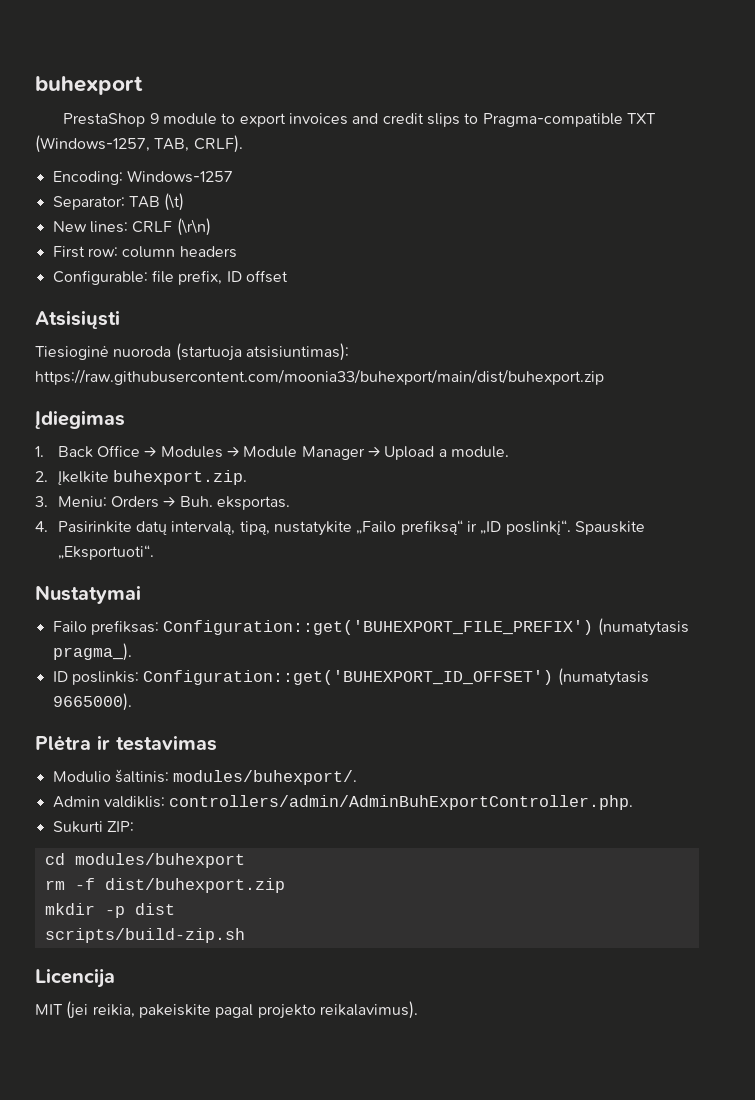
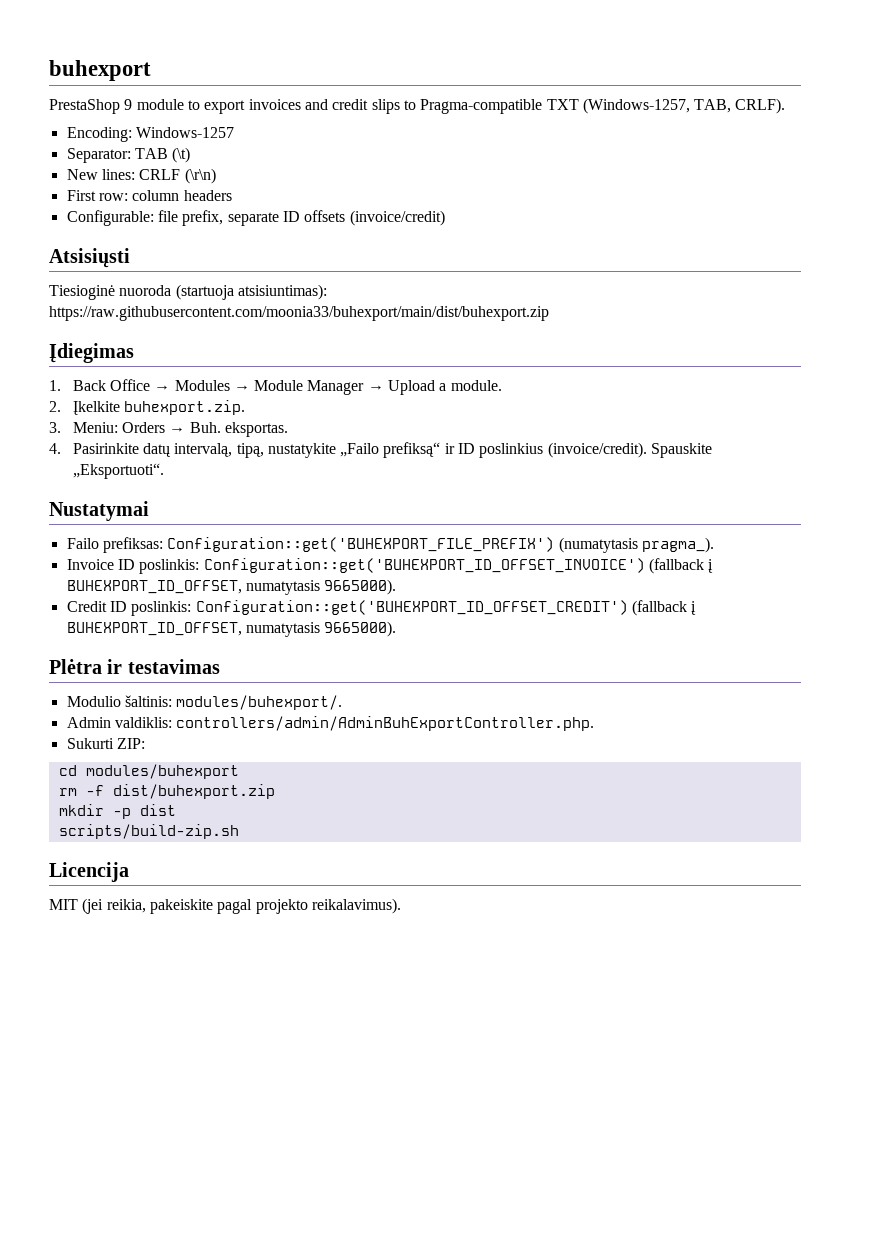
[226,270,288,283] ID offset -> [227,210,445,226] separate ID offsets (invoice/credit)
[480,520,571,535] „ID poslinkį“. -> [458,442,647,458] ID poslinkius (invoice/credit).
[52,668,649,686] ID poslinkis: Configuration::get('BUHEXPORT_ID_OFFSET') (numatytasis -> [66,558,714,574] [66,579,397,595] [66,600,697,616] [66,622,320,637] Invoice ID poslinkis: Configuration::get('BUHEXPORT_ID_OFFSET_INVOICE') (fallback į BUHEXPORT_ID_OFFSET, numatytasis 9665000). // Credit ID poslinkis: Configuration::get('BUHEXPORT_ID_OFFSET_CREDIT') (fallback į BUHEXPORT_ID_OFFSET, numatytasis

